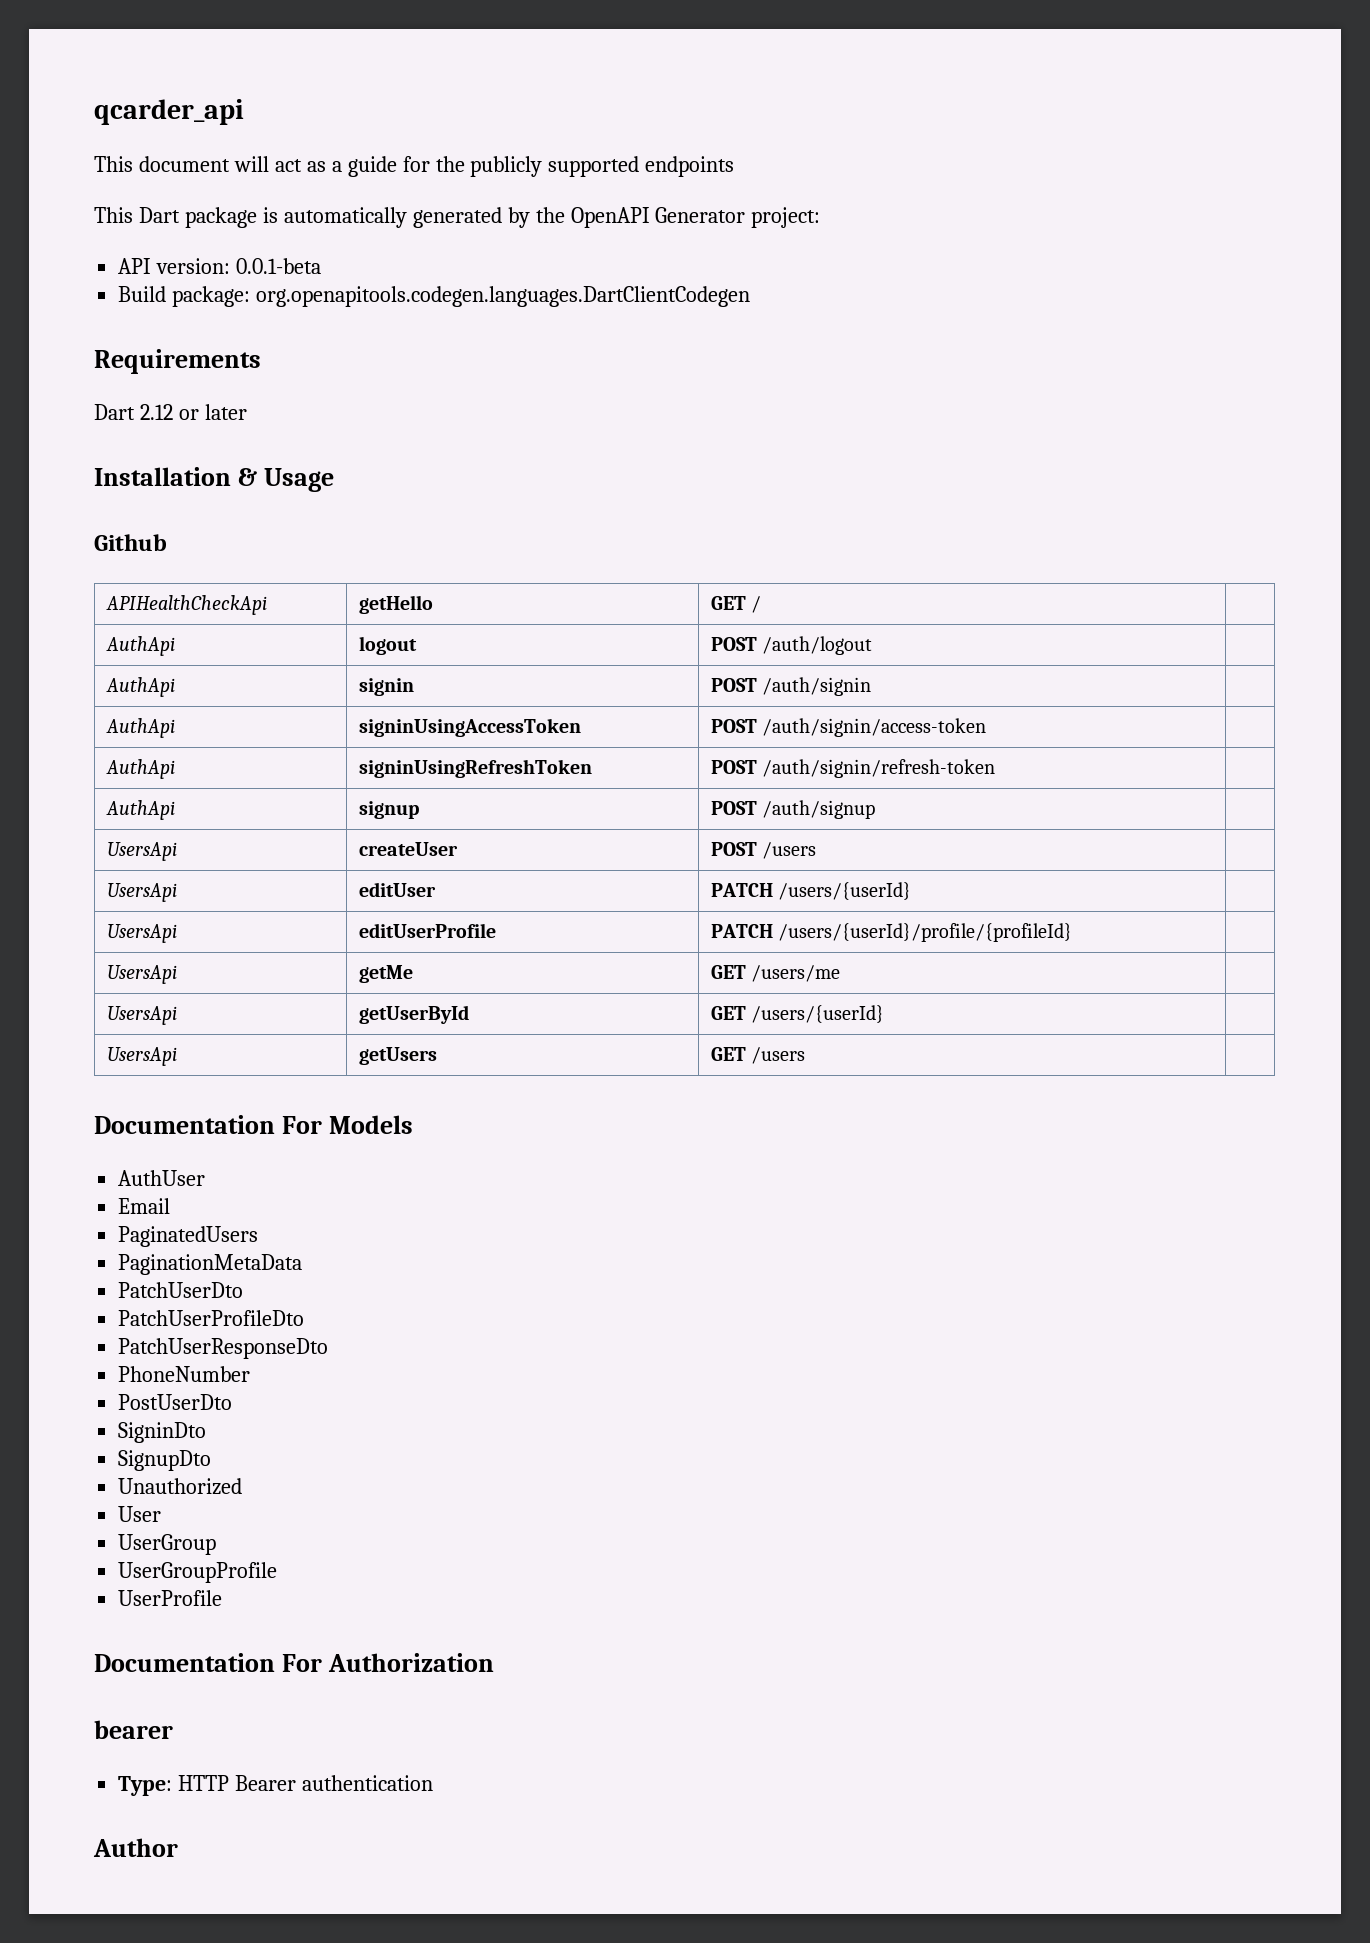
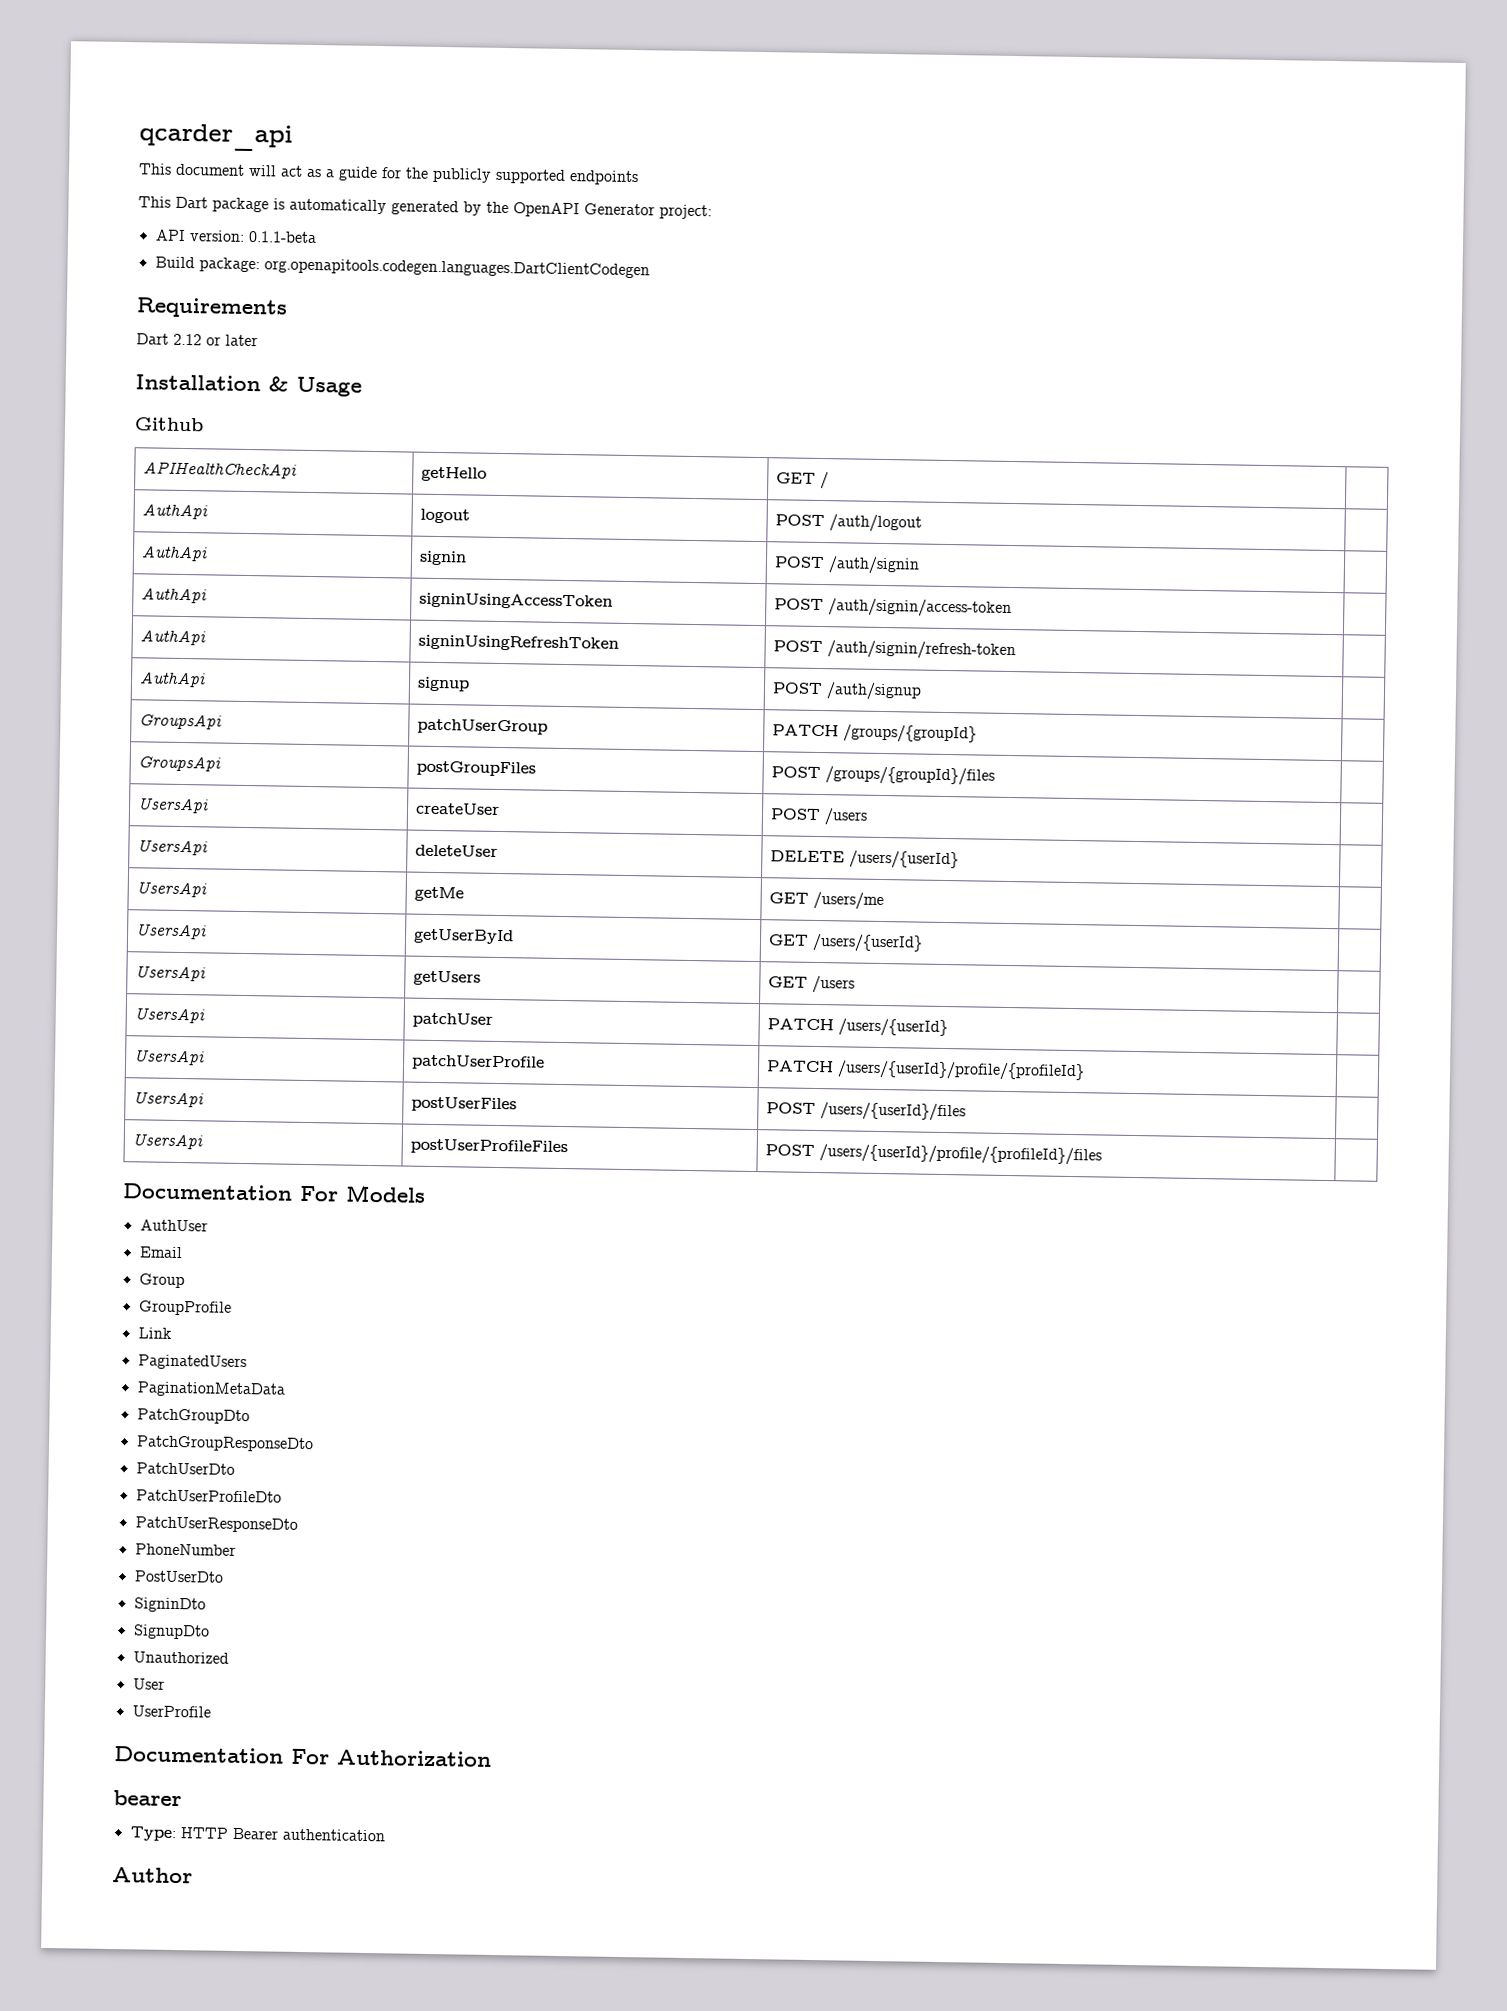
[236,258,322,274] 0.0.1-beta -> [247,230,317,244] 0.1.1-beta
(876, 809) none -> [139,714,223,730] [417,718,549,735] [772,724,978,744] [138,756,222,772] [416,760,537,777] [771,766,996,786] // GroupsApi | patchUserGroup | PATCH /groups/{groupId} | // GroupsApi | postGroupFiles | POST /groups/{groupId}/files |
[358,882,436,897] [710,882,912,900] [106,924,177,943] [358,923,496,938] [710,923,1073,942] editUser | PATCH /users/{userId} | // UsersApi | editUserProfile | PATCH /users/{userId}/profile/{profileId} | -> [415,844,499,857] [770,850,960,870] deleteUser | DELETE /users/{userId} |
(806, 1055) none -> [134,1007,206,1024] [412,1012,494,1028] [767,1018,949,1038] [134,1049,206,1066] [411,1054,546,1071] [766,1060,1086,1082] [133,1091,205,1108] [411,1096,518,1113] [766,1102,967,1122] [132,1133,204,1150] [410,1138,569,1156] [765,1144,1103,1166] // UsersApi | patchUser | PATCH /users/{userId} | // UsersApi | patchUserProfile | PATCH /users/{userId}/profile/{profileId} | // UsersApi | postUserFiles | POST /users/{userId}/files | // UsersApi | postUserProfileFiles | POST /users/{userId}/profile/{profileId}/files |
(171, 1206) none -> [138,1273,185,1289] [138,1300,232,1316] [137,1327,172,1339] // Group // GroupProfile // Link
(303, 1264) none -> [136,1408,250,1425] [135,1435,314,1453] // PatchGroupDto // PatchGroupResponseDto
[118,1534,217,1555] [118,1562,278,1583] // UserGroup // UserGroupProfile -> (165, 1684) none

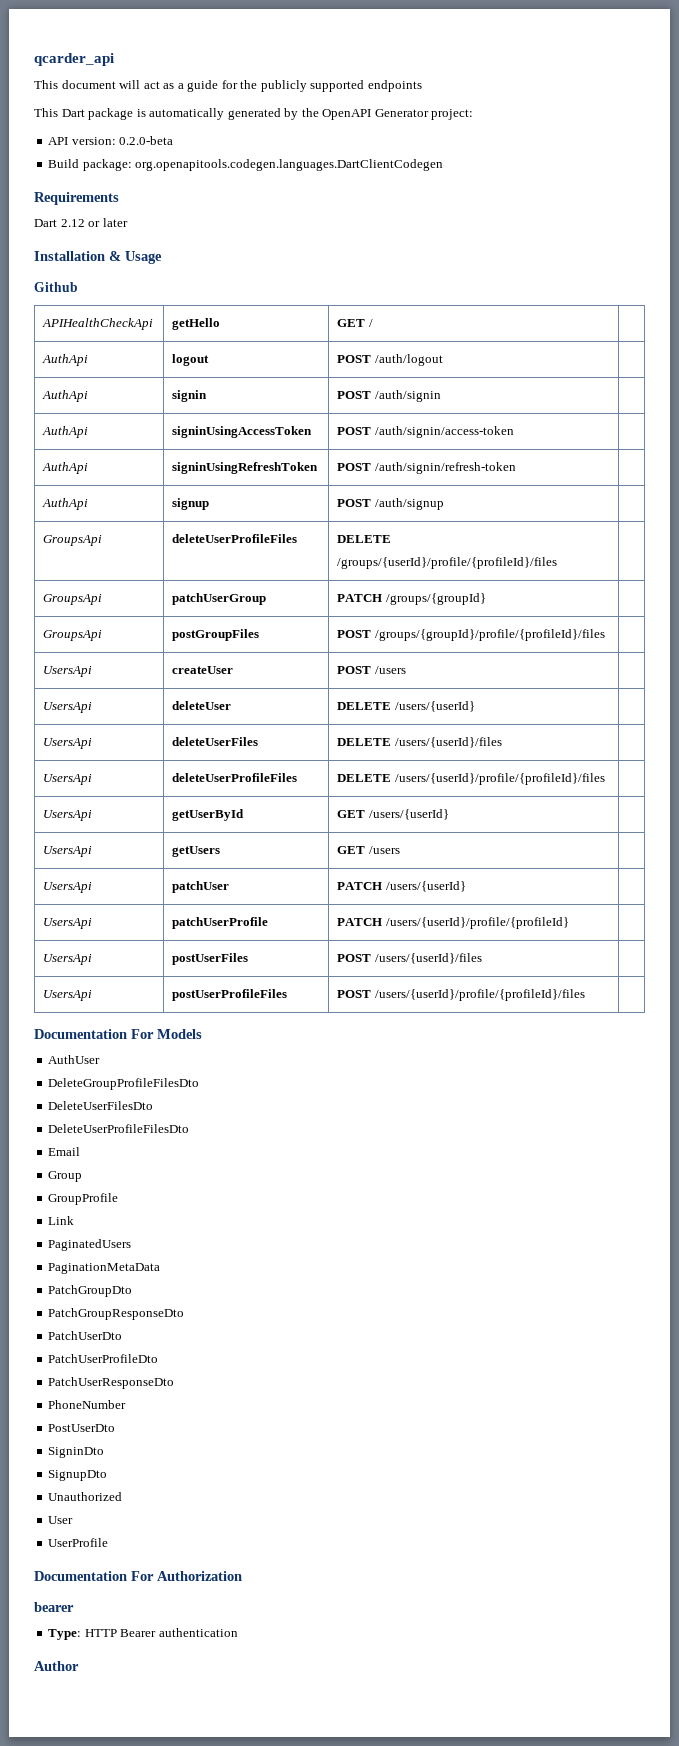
[247,230,317,244] 0.1.1-beta -> [119,136,174,145] 0.2.0-beta
(923, 691) none -> [43,535,103,546] [172,534,298,543] [337,535,392,543] [337,557,558,569] // GroupsApi | deleteUserProfileFiles | DELETE /groups/{userId}/profile/{profileId}/files |
[825,766,996,786] /groups/{groupId}/files -> [374,629,605,641] /groups/{groupId}/profile/{profileId}/files
[414,886,465,902] [769,891,885,911] getMe | GET /users/me -> [172,737,259,746] [337,737,502,748] [43,774,93,785] [172,773,298,782] [337,773,605,785] deleteUserFiles | DELETE /users/{userId}/files | // UsersApi | deleteUserProfileFiles | DELETE /users/{userId}/profile/{profileId}/files
(208, 1225) none -> [48,1078,200,1090] [48,1101,154,1110] [48,1124,190,1133] // DeleteGroupProfileFilesDto // DeleteUserFilesDto // DeleteUserProfileFilesDto

